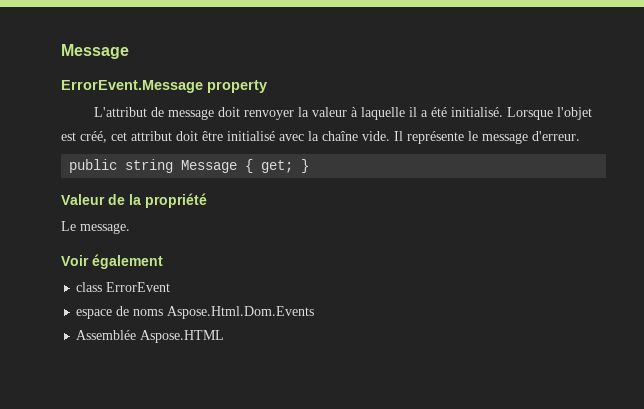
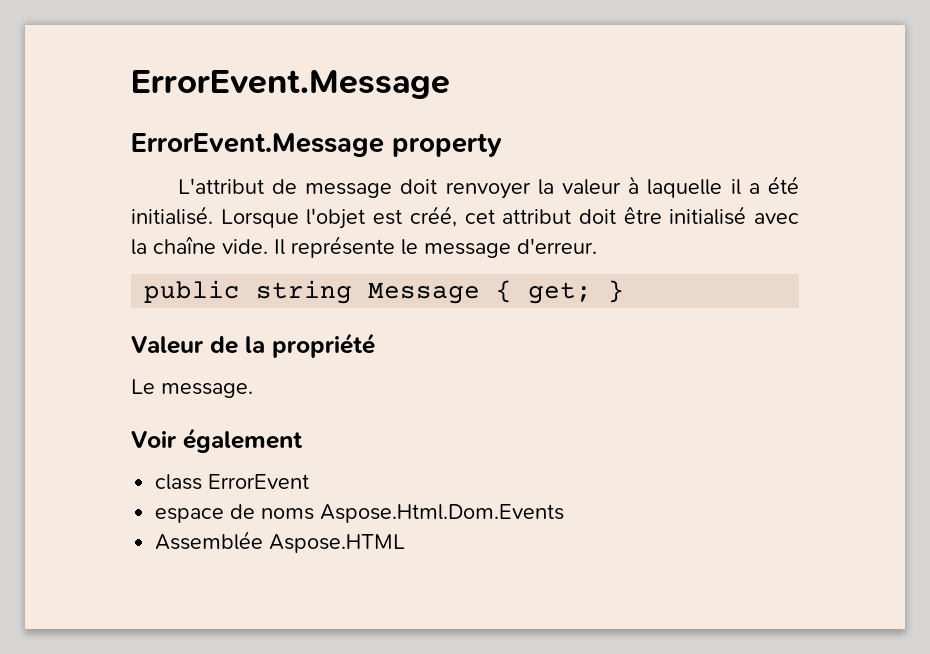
[61,44,129,59] Message -> [131,70,450,99] ErrorEvent.Message

